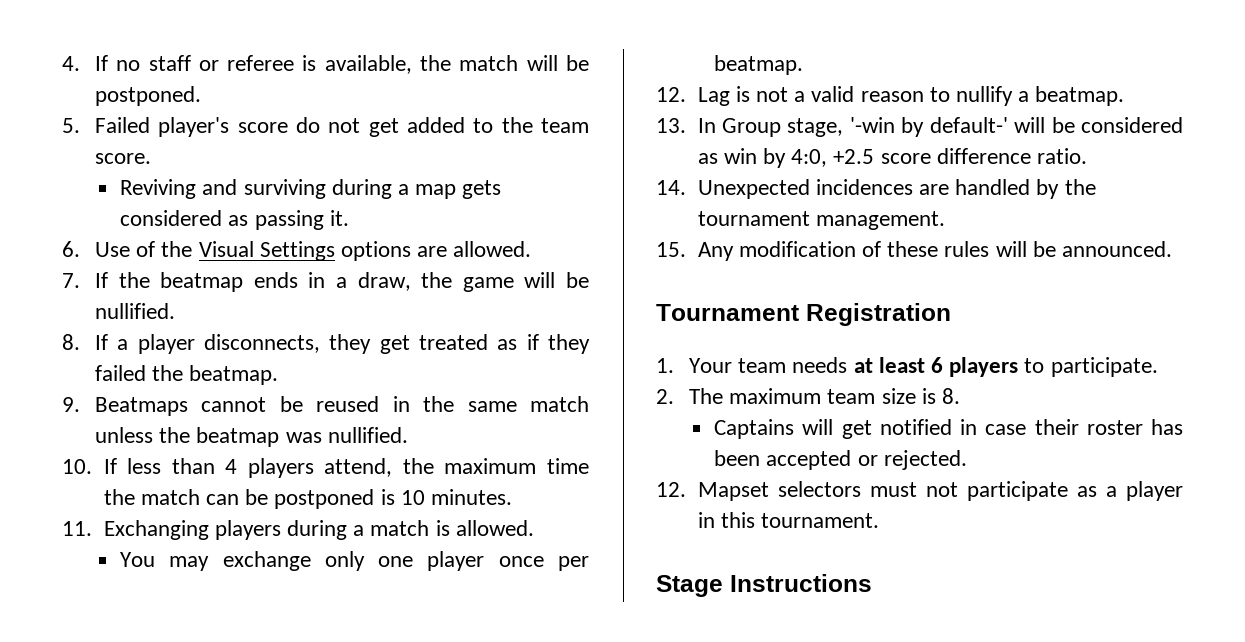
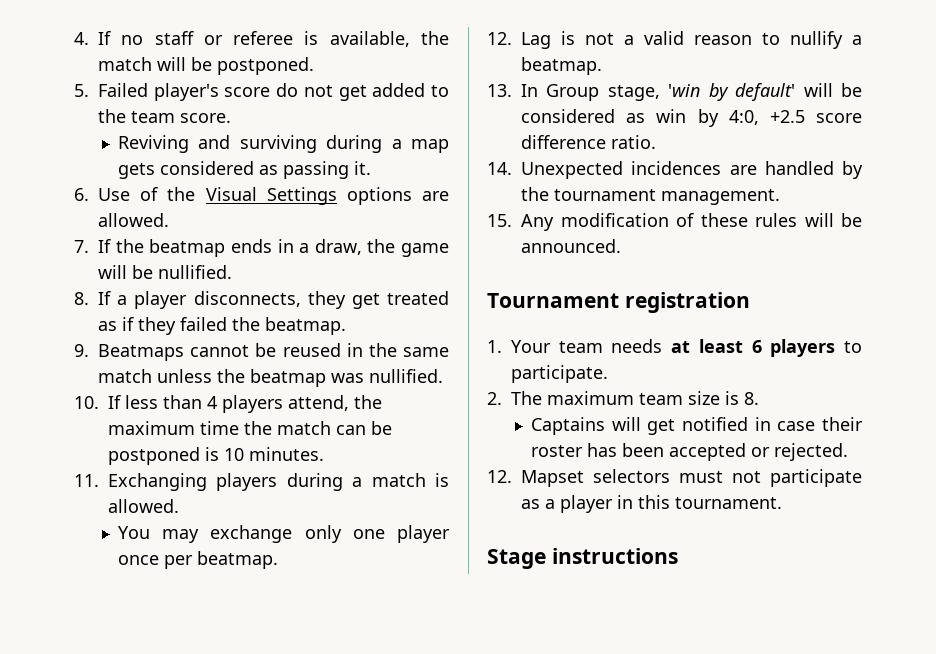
[849,117,1008,137] '-win by default-' -> [668,83,796,101] 'win by default'
[806,303,951,326] Registration -> [624,292,750,313] registration
[730,574,872,592] Instructions -> [551,548,678,564] instructions

